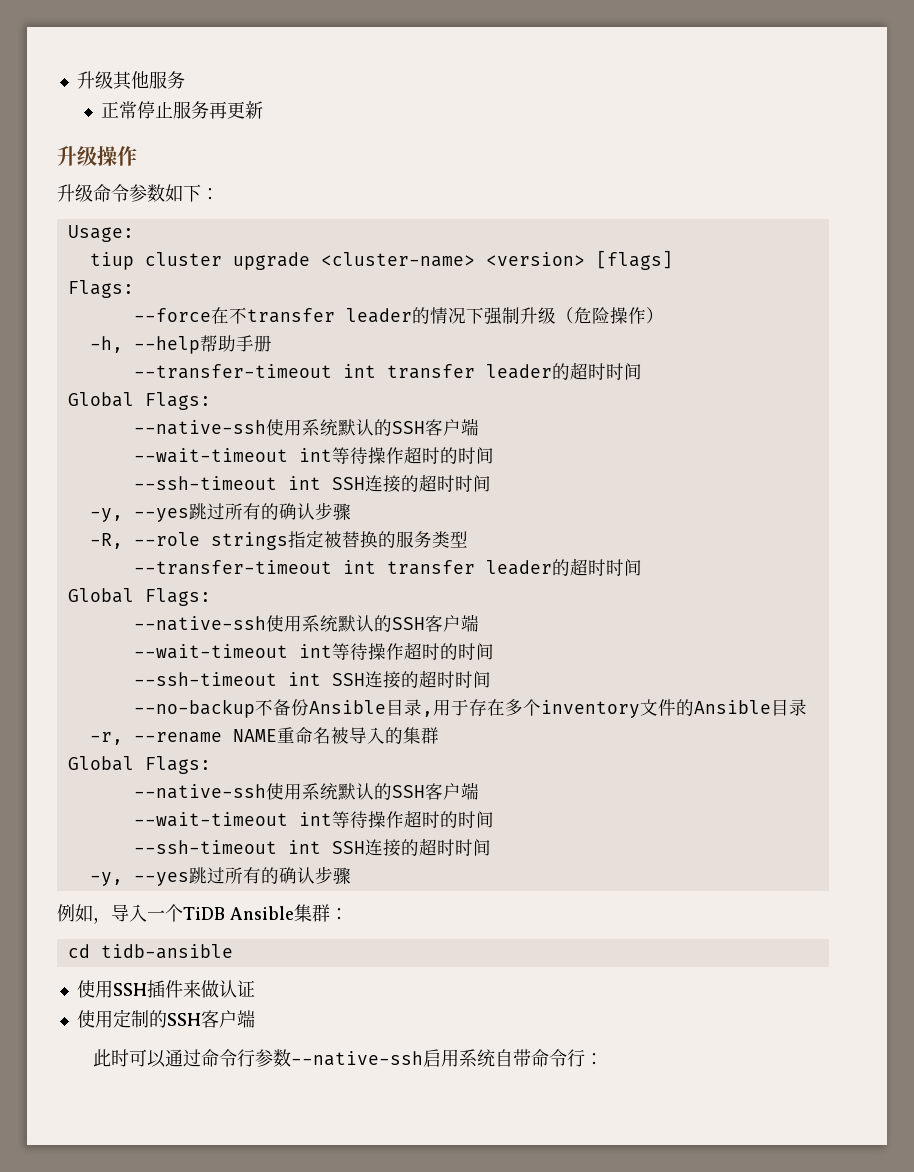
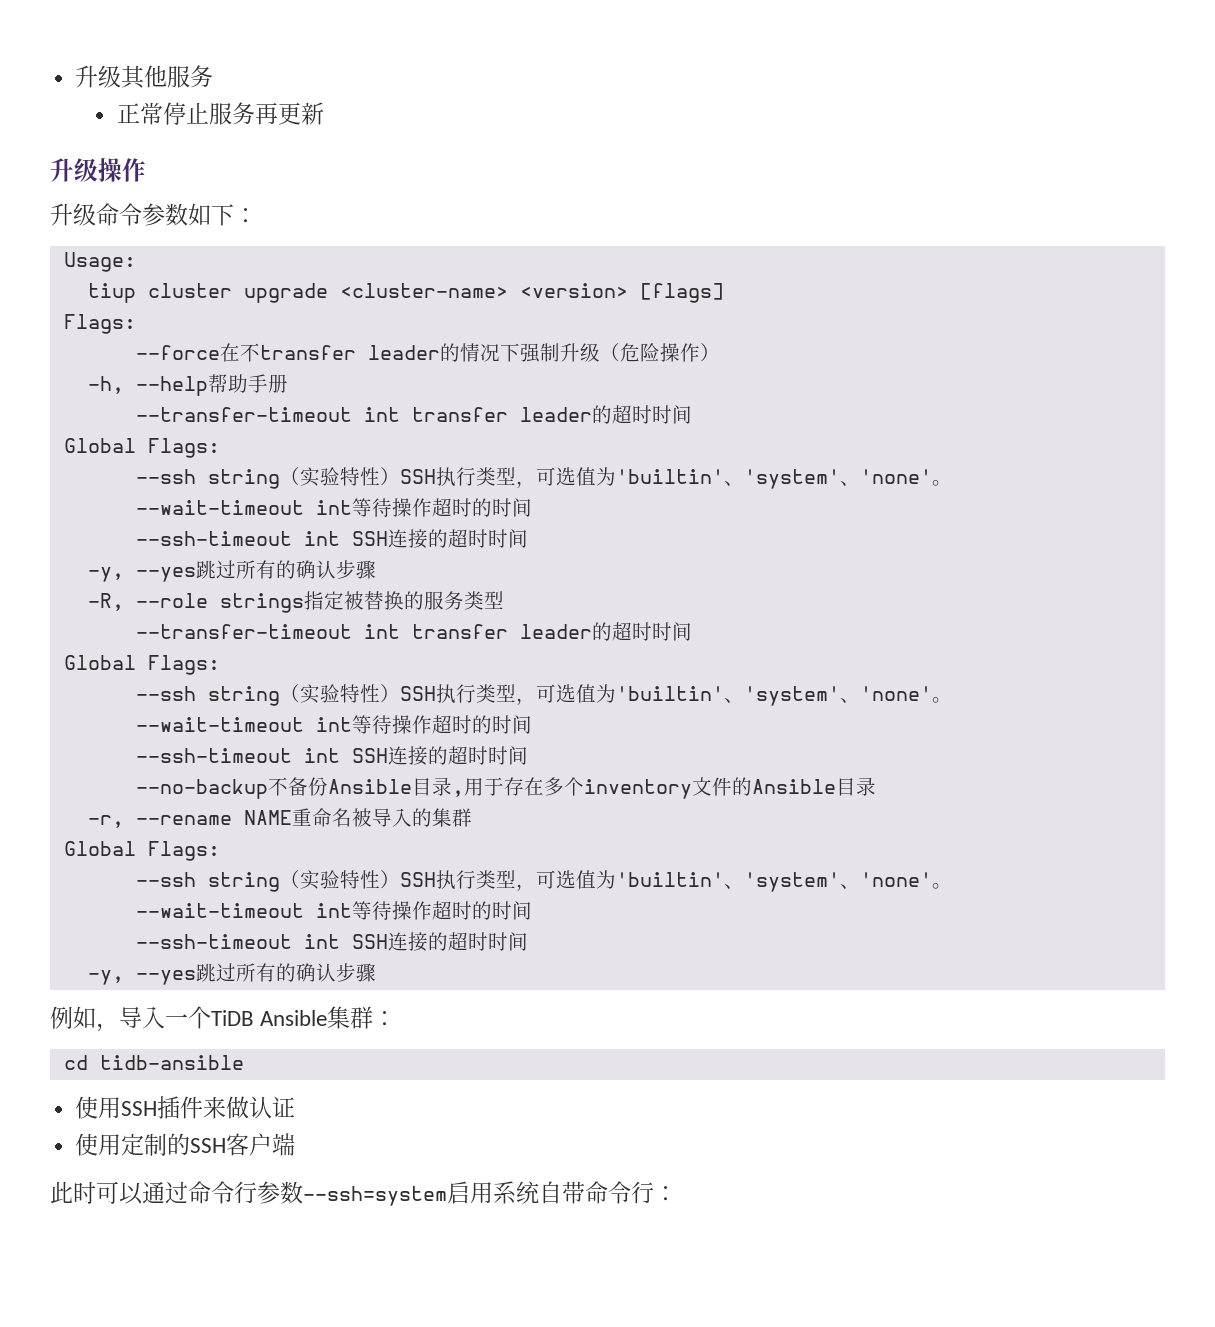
[133,418,479,436] --native-ssh使用系统默认的SSH客户端 -> [135,467,952,489] --ssh string（实验特性）SSH执行类型，可选值为'builtin'、'system'、'none'。
[133,614,479,632] --native-ssh使用系统默认的SSH客户端 -> [135,684,952,706] --ssh string（实验特性）SSH执行类型，可选值为'builtin'、'system'、'none'。
[133,782,479,800] --native-ssh使用系统默认的SSH客户端 -> [135,870,952,892] --ssh string（实验特性）SSH执行类型，可选值为'builtin'、'system'、'none'。
[290,1051,423,1066] --native-ssh -> [303,1186,447,1206] --ssh=system

